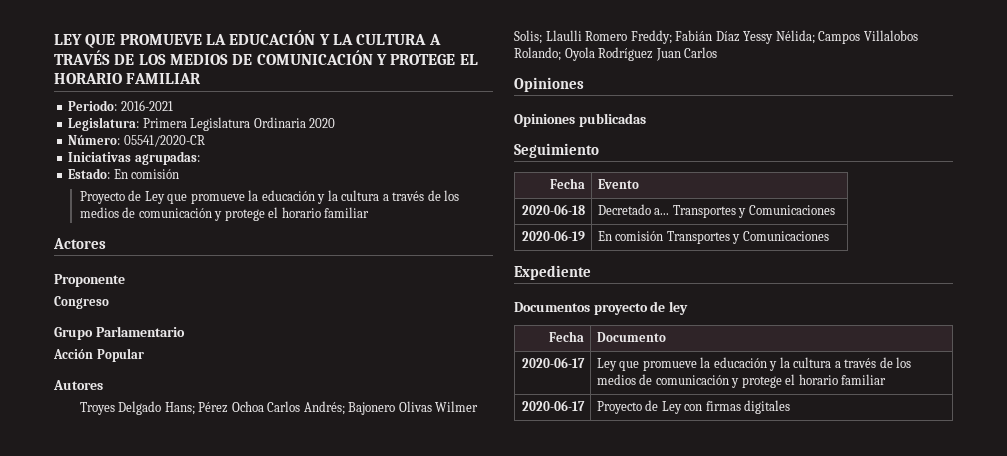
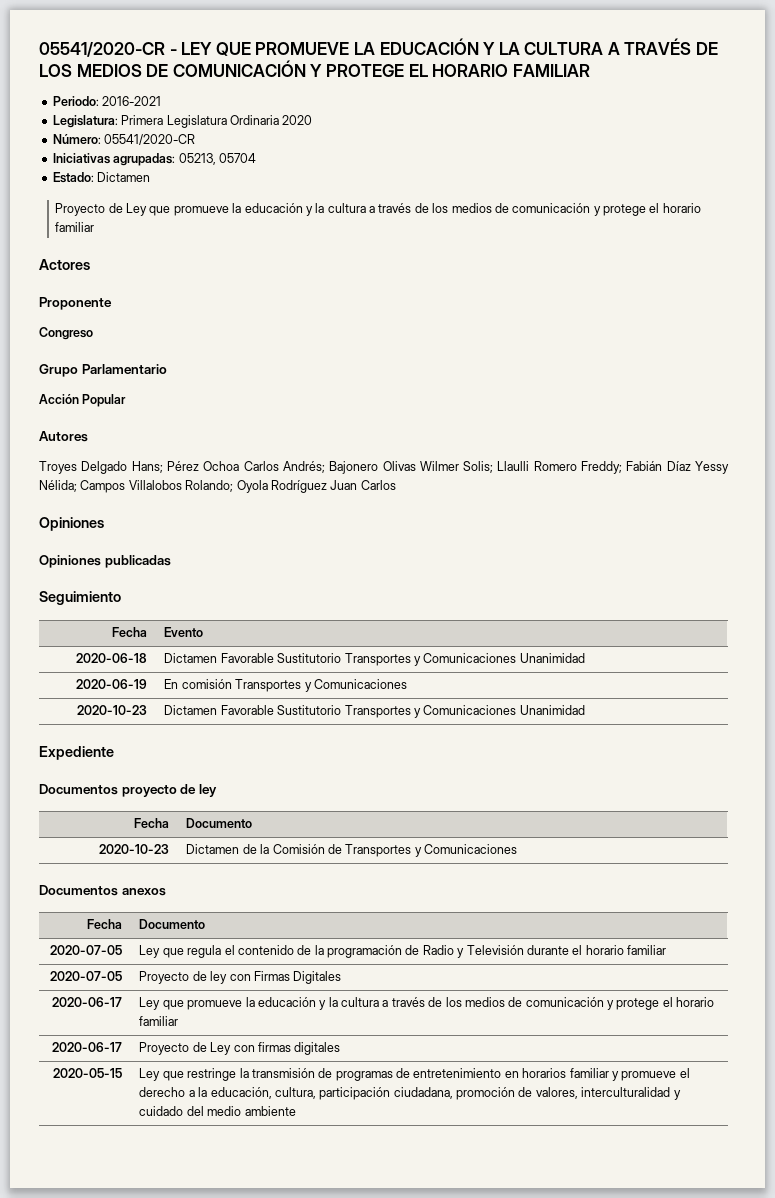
(54, 39) none -> [39,42,177,57] 05541/2020-CR -
(200, 158) none -> [178,153,256,165] 05213, 05704
[113,169,180,179] En comisión -> [97,172,151,182] Dictamen
[597,204,835,218] Decretado a... Transportes y Comunicaciones -> [164,653,585,666] Dictamen Favorable Sustitutorio Transportes y Comunicaciones Unanimidad
(829, 236) none -> [76,705,147,715] [164,705,585,718] // 2020-10-23 | Dictamen Favorable Sustitutorio Transportes y Comunicaciones Unanimidad
(666, 337) none -> [98,844,169,854] [186,844,518,857] [39,885,166,896] [86,919,122,929] [139,919,206,929] [49,945,122,955] [139,945,667,958] [49,971,122,981] [139,971,342,984] // 2020-10-23 | Dictamen de la Comisión de Transportes y Comunicaciones // Documentos anexos // Fecha | Documento // 2020-07-05 | Ley que regula el contenido de la programación de Radio y Televisión durante el horario familiar // 2020-07-05 | Proyecto de ley con Firmas Digitales
(791, 407) none -> [52,1068,122,1078] [139,1068,690,1081] [139,1087,681,1100] [139,1106,296,1116] // 2020-05-15 | Ley que restringe la transmisión de programas de entretenimiento en horarios familiar y promueve el derecho a la educación, cultura, participación ciudadana, promoción de valores, interculturalidad y cuidado del medio ambiente

